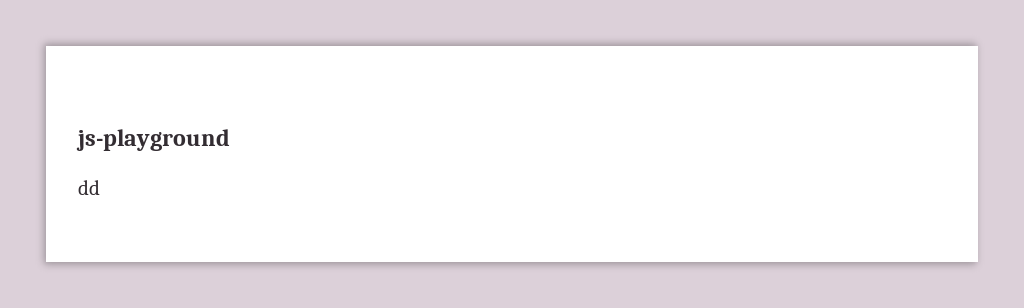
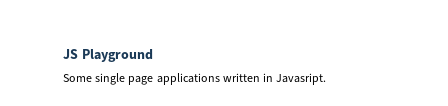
[76,129,230,151] [78,180,100,195] js-playground // dd -> [63,49,153,62] [63,73,327,85] JS Playground // Some single page applications written in Javasript.

